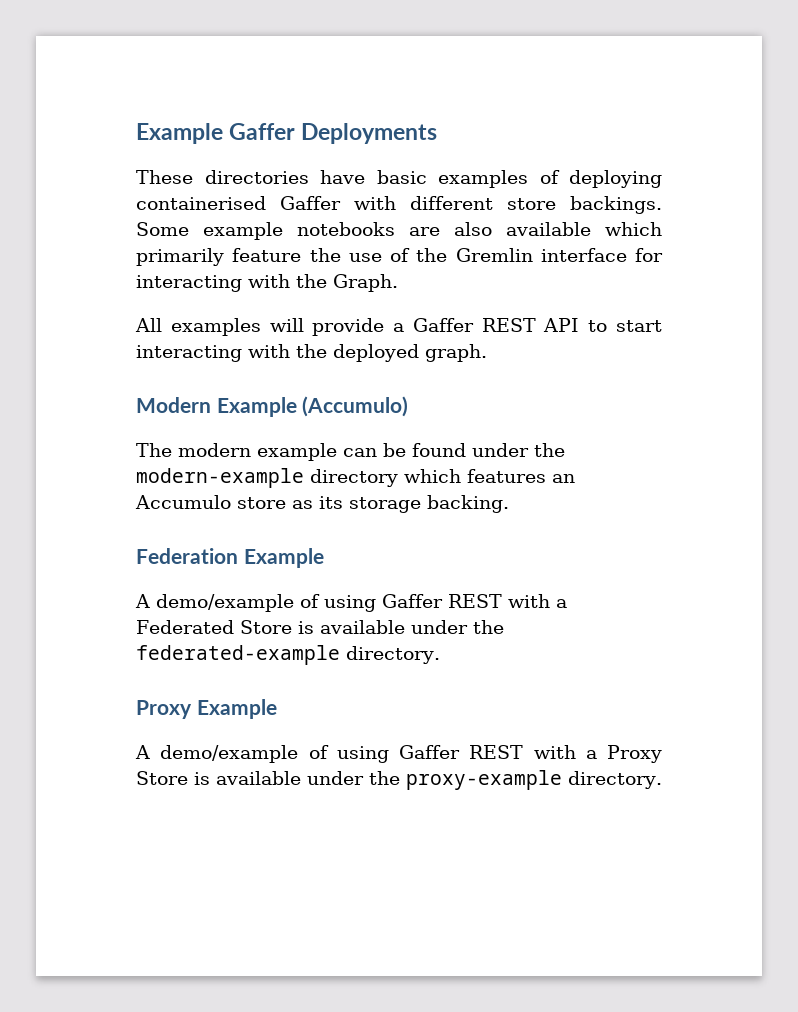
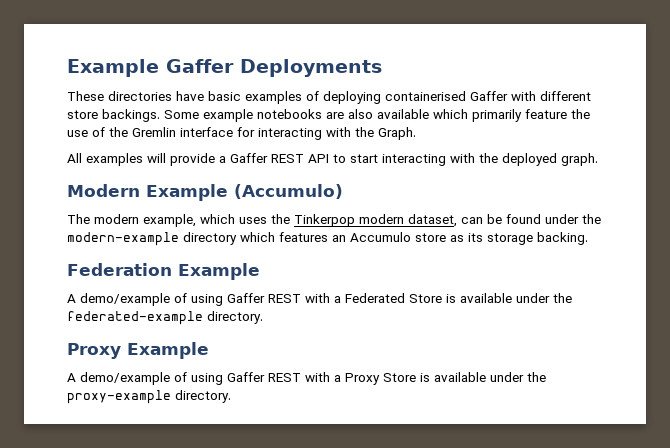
[257,443,337,461] example -> [143,214,457,227] example, which uses the Tinkerpop modern dataset,

